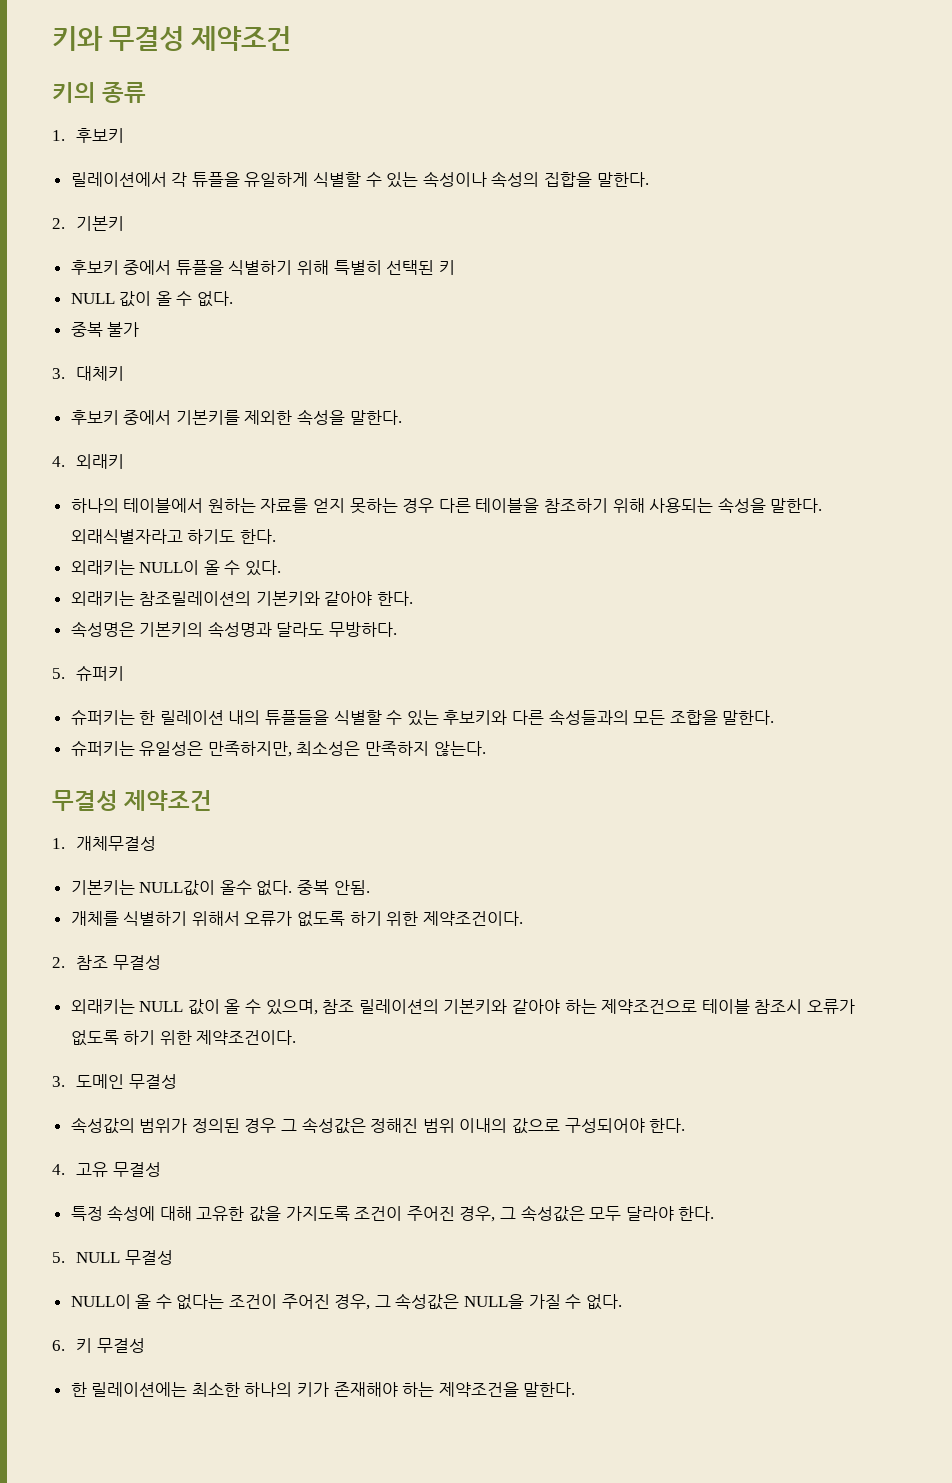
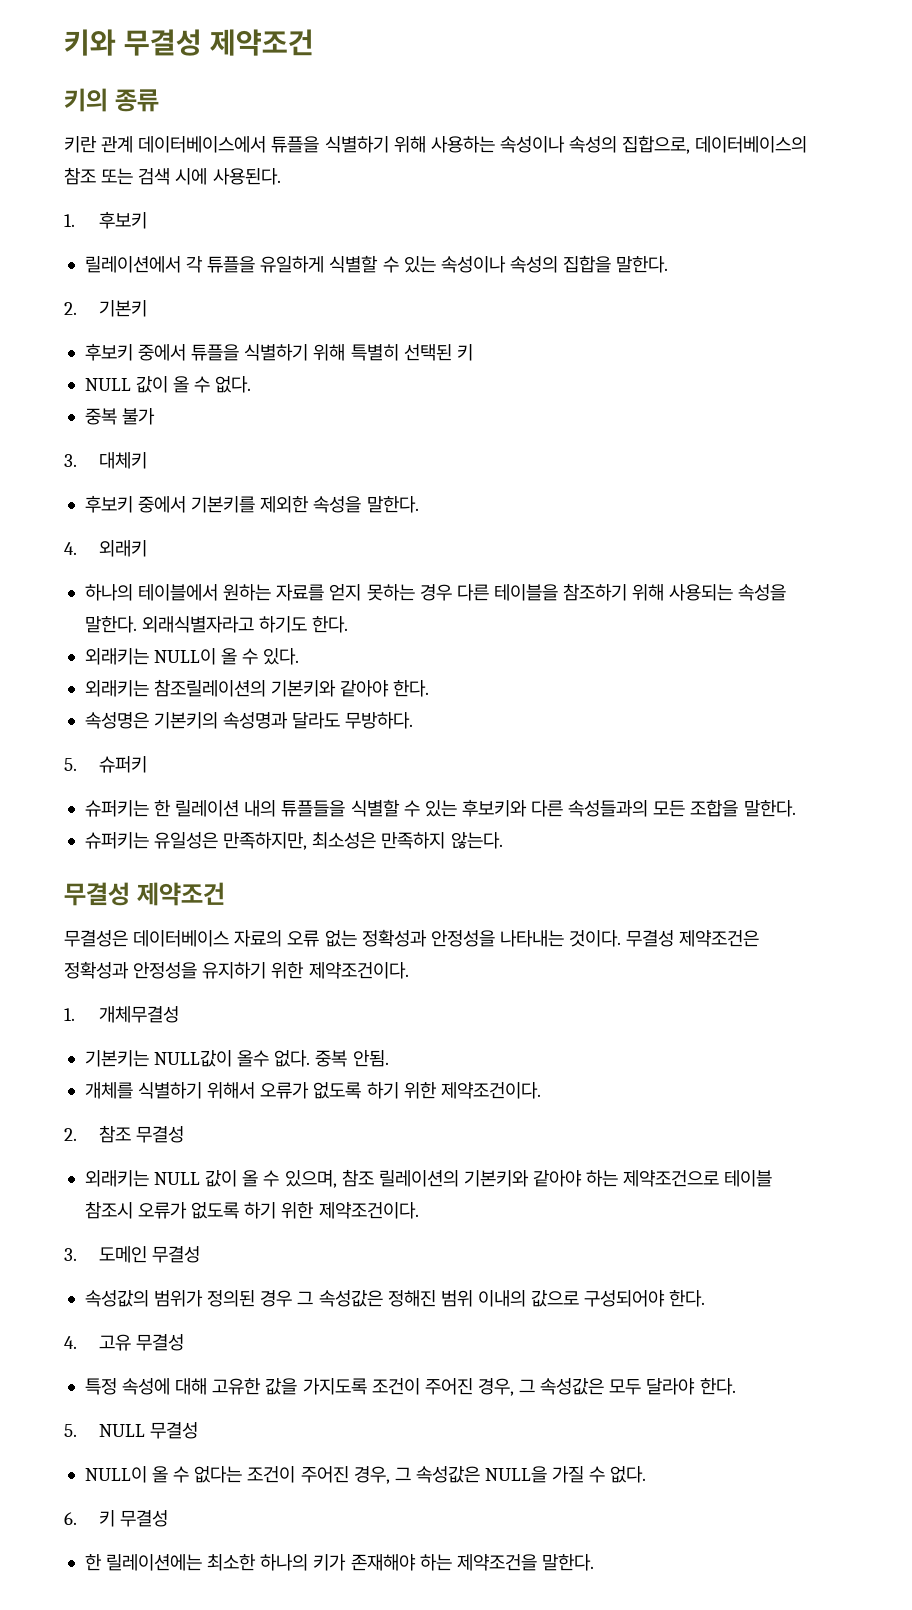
(147, 92) none -> [64,135,808,154] [64,167,281,185] // 키란 관계 데이터베이스에서 튜플을 식별하기 위해 사용하는 속성이나 속성의 집합으로, 데이터베이스의 참조 또는 검색 시에 사용된다.
(213, 800) none -> [64,929,760,947] [64,961,409,979] // 무결성은 데이터베이스 자료의 오류 없는 정확성과 안정성을 나타내는 것이다. 무결성 제약조건은 정확성과 안정성을 유지하기 위한 제약조건이다.

